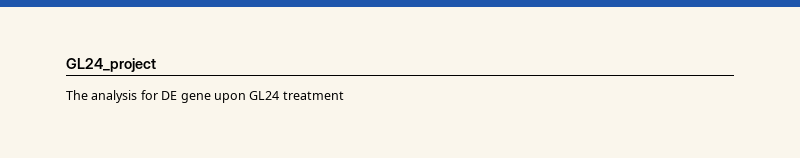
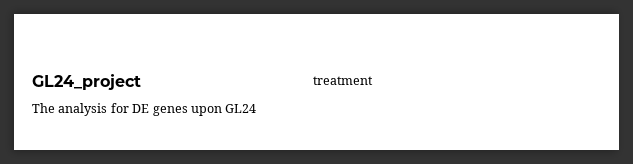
[180,93,211,103] gene -> [152,106,188,116] genes

